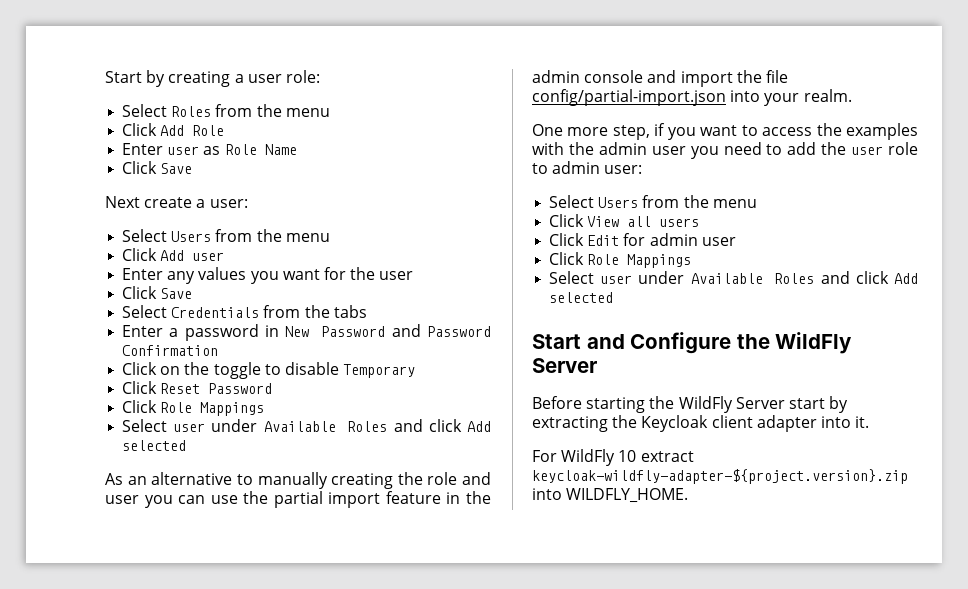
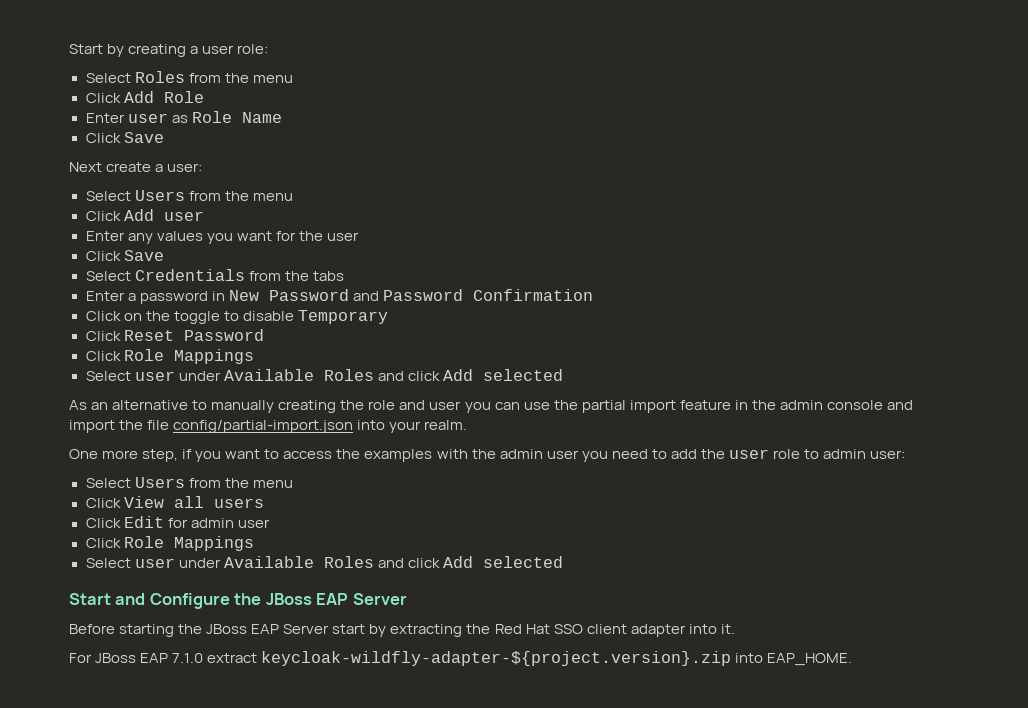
[775,332,853,354] WildFly -> [265,593,349,605] JBoss EAP
[678,396,733,413] WildFly -> [206,624,280,634] JBoss EAP
[641,415,709,432] Keycloak -> [494,624,583,634] Red Hat SSO
[561,449,637,466] WildFly 10 -> [95,653,204,663] JBoss EAP 7.1.0
[566,488,689,503] WILDFLY_HOME. -> [767,653,853,666] EAP_HOME.

